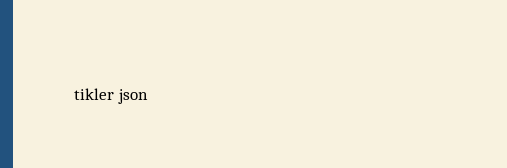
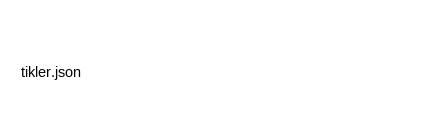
[74,88,148,104] tikler json -> [21,66,81,80] tikler.json

